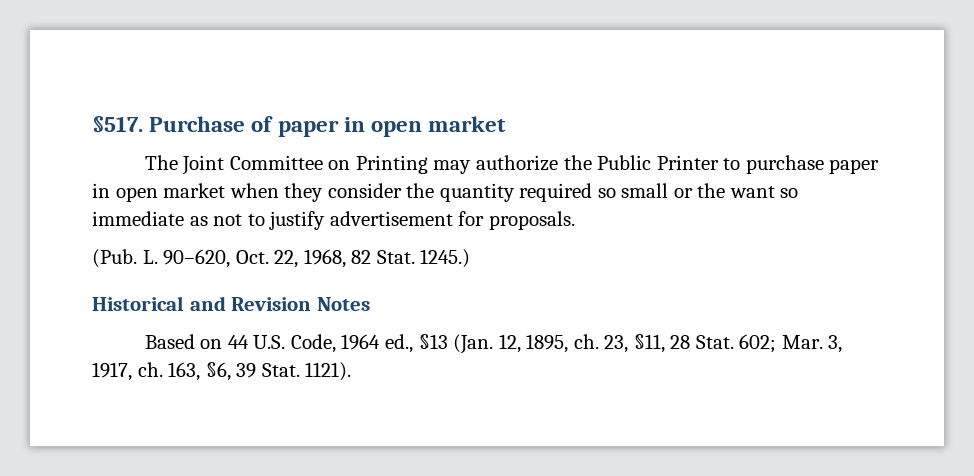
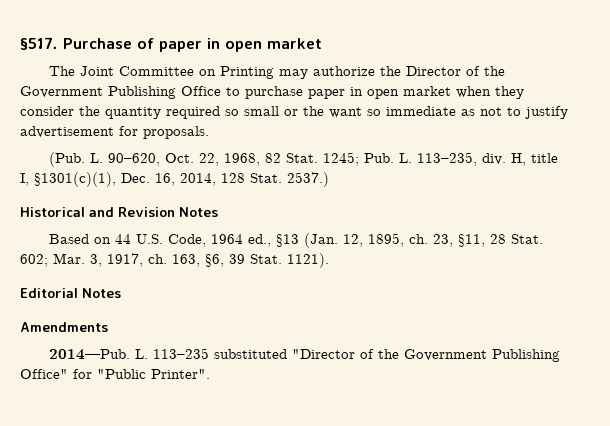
[597,155,719,170] Public Printer -> [405,66,505,76] [20,86,221,99] Director of the Government Publishing Office
[420,249,471,268] 1245.) -> [322,152,558,166] [20,172,329,187] 1245; Pub. L. 113–235, div. H, title I, §1301(c)(1), Dec. 16, 2014, 128 Stat. 2537.)
(352, 371) none -> [20,288,121,298] [20,322,108,332] [48,348,560,362] [20,369,210,379] // Editorial Notes // Amendments // 2014—Pub. L. 113–235 substituted "Director of the Government Publishing Office" for "Public Printer".

